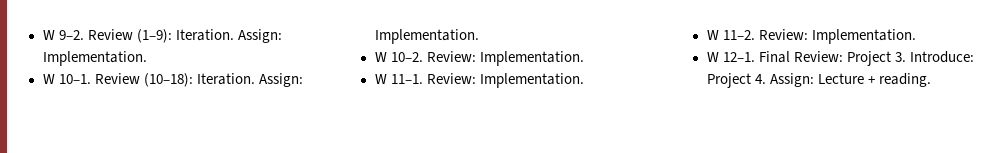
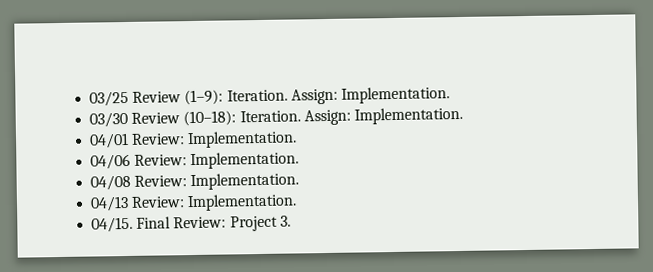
[42,30,84,40] W 9–2. -> [89,90,130,107] 03/25
[42,74,91,84] W 10–1. -> [89,111,129,128] 03/30
[374,51,584,66] [374,73,584,88] [706,29,916,44] [706,51,974,66] [706,73,931,88] W 10–2. Review: Implementation. // W 11–1. Review: Implementation. // W 11–2. Review: Implementation. // W 12–1. Final Review: Project 3. Introduce: Project 4. Assign: Lecture + reading. -> [89,130,298,149] [90,151,300,170] [90,172,300,191] [90,193,298,212] [91,215,291,233] 04/01 Review: Implementation. // 04/06 Review: Implementation. // 04/08 Review: Implementation. // 04/13 Review: Implementation. // 04/15. Final Review: Project 3.

